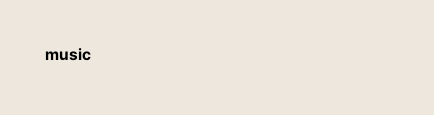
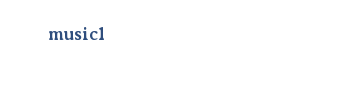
[45,48,91,61] music -> [48,27,105,40] music1

